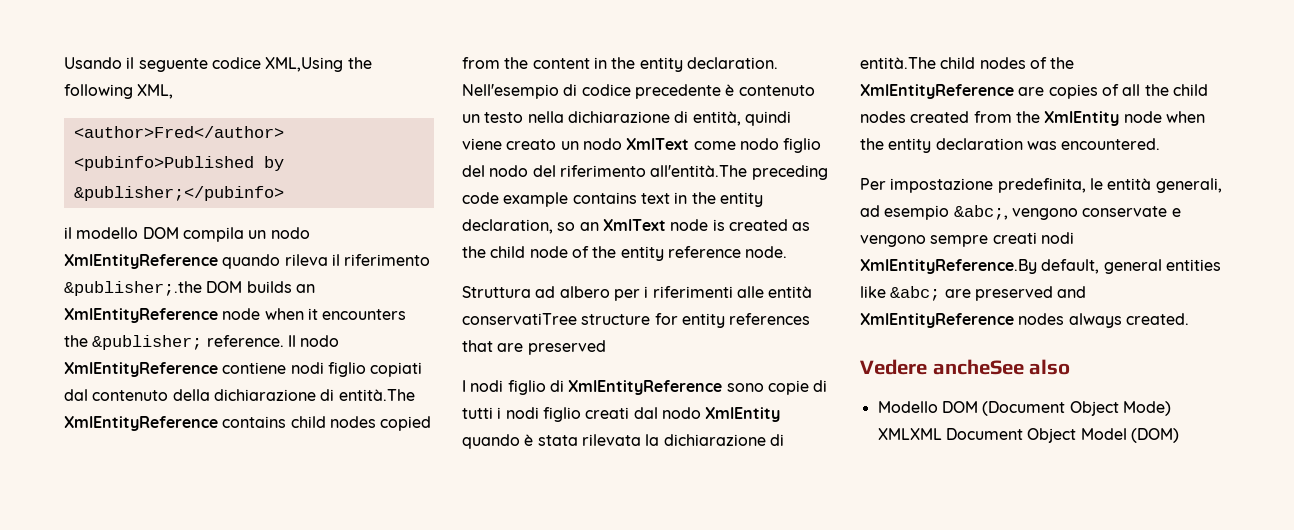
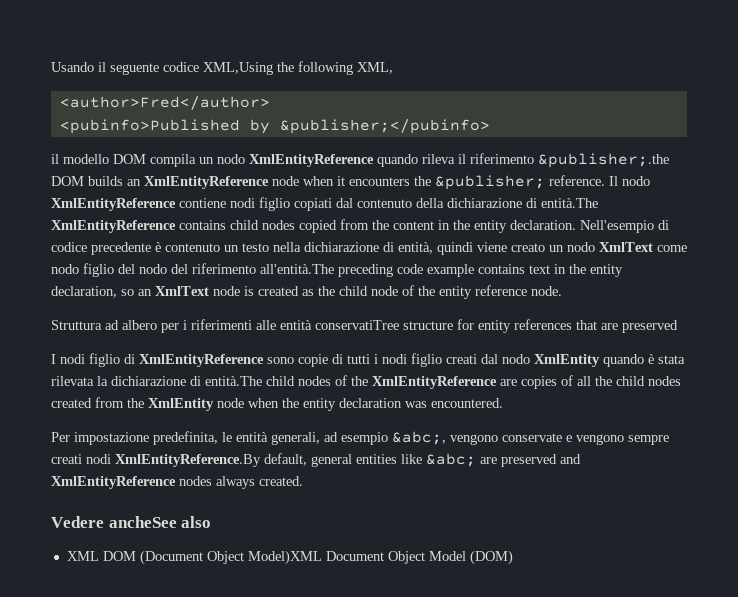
[877,401,938,413] Modello -> [66,551,99,561] XML
[1122,401,1171,416] [877,428,942,440] Mode) XMLXML -> [247,550,322,565] Model)XML

